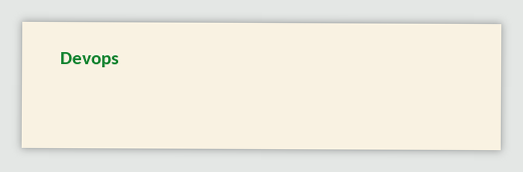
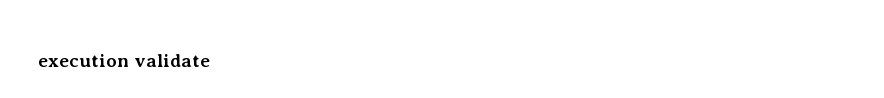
[60,52,120,68] Devops -> [38,54,211,67] execution validate

